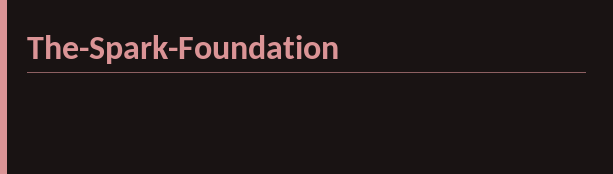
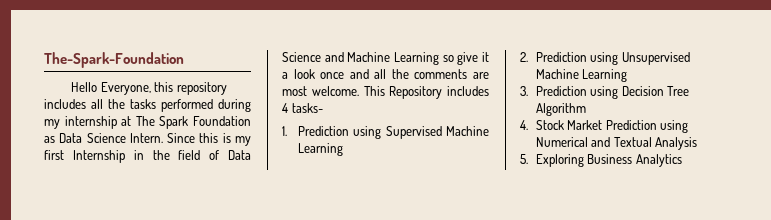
(339, 49) none -> [71,82,227,95] [44,99,251,112] [44,116,252,129] [44,133,251,146] [44,150,252,163] [282,52,489,65] [282,69,489,79] [282,86,489,99] [282,103,323,113] [282,126,489,139] [297,143,343,156] [520,52,690,65] [535,69,628,82] [520,86,690,99] [535,103,586,116] [520,120,689,133] [535,137,698,150] [520,154,682,167] // Hello Everyone, this repository includes all the tasks performed during my internship at The Spark Foundation as Data Science Intern. Since this is my first Internship in the field of Data Science and Machine Learning so give it a look once and all the comments are most welcome. This Repository includes 4 tasks- // 1. Prediction using Supervised Machine Learning // 2. Prediction using Unsupervised Machine Learning // 3. Prediction using Decision Tree Algorithm // 4. Stock Market Prediction using Numerical and Textual Analysis // 5. Exploring Business Analytics

